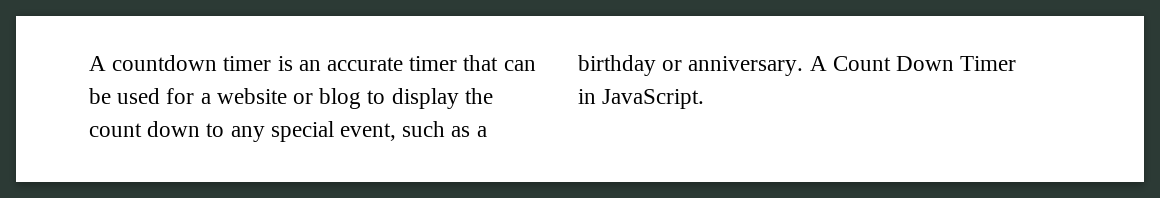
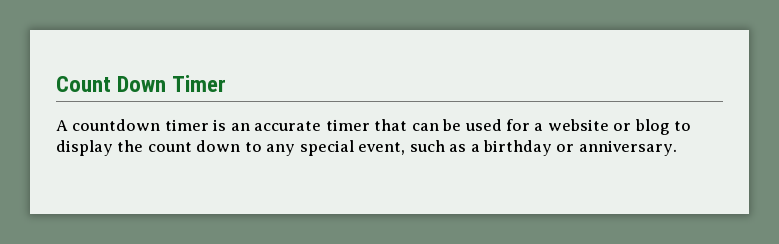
(89, 63) none -> [56,75,227,92] Count Down Timer //
[809,56,1017,71] [578,89,705,109] A Count Down Timer in JavaScript. -> (677, 148) none

